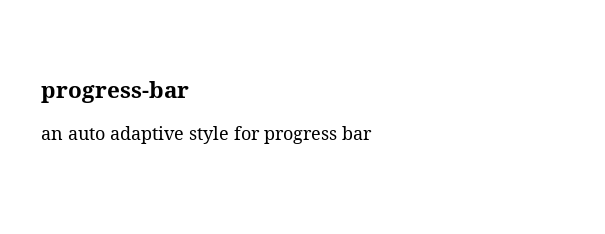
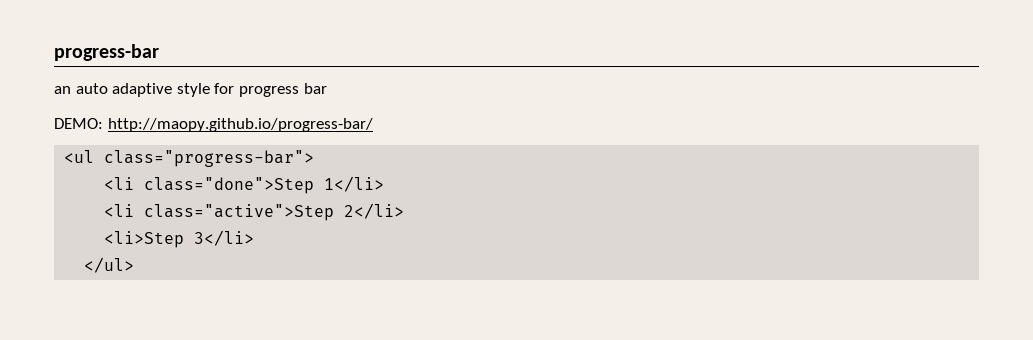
(372, 133) none -> [54,118,373,132] [64,150,315,167] [104,176,385,194] [104,203,405,221] [104,230,255,248] [84,257,135,273] // DEMO: http://maopy.github.io/progress-bar/ // <ul class="progress-bar"> // <li class="done">Step 1</li> // <li class="active">Step 2</li> // <li>Step 3</li> // </ul>

